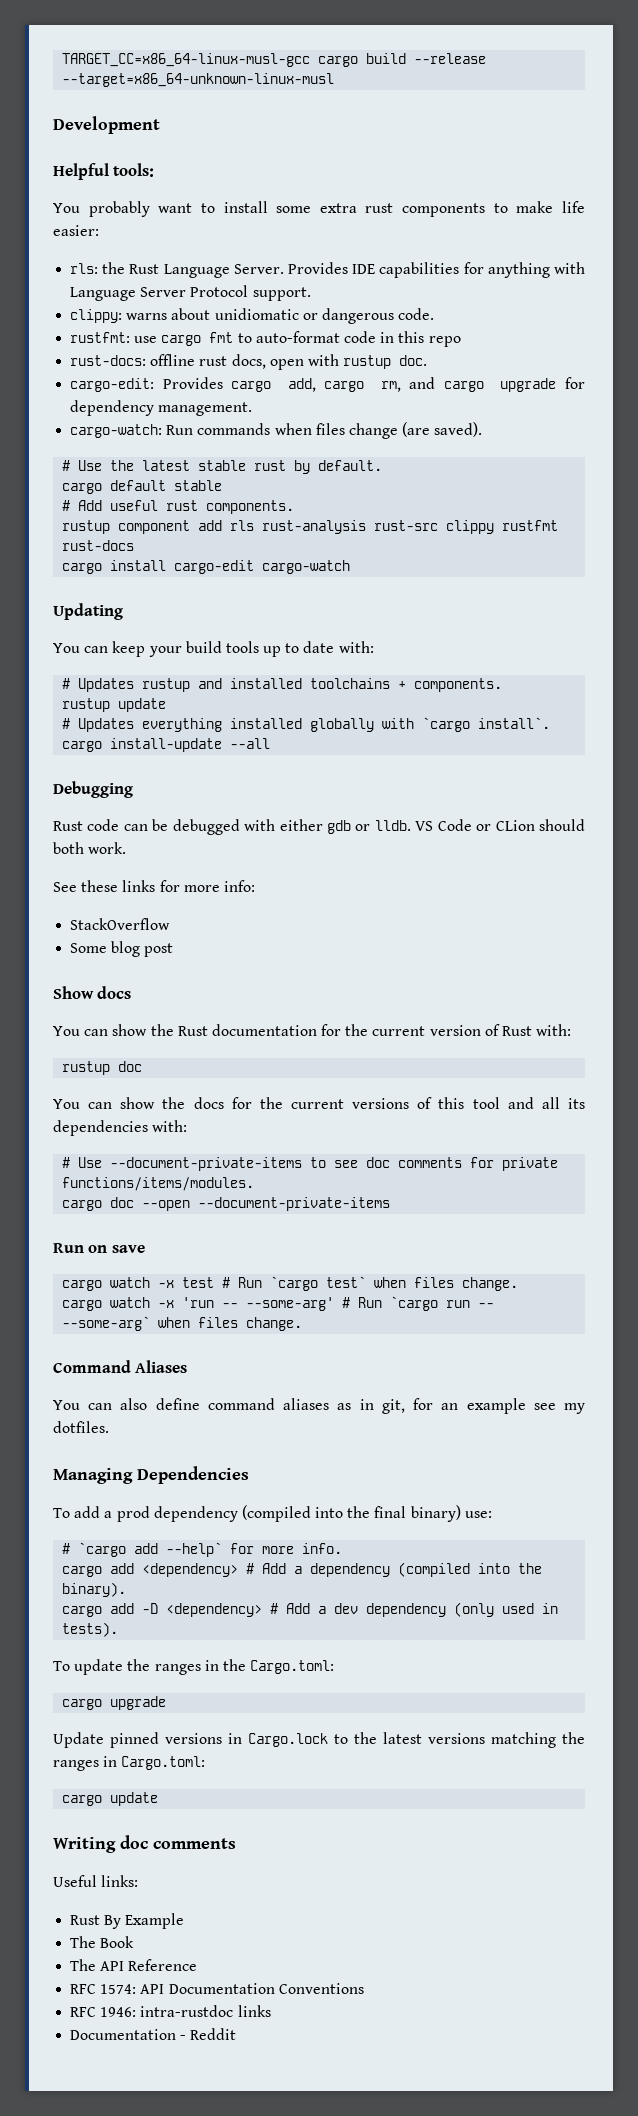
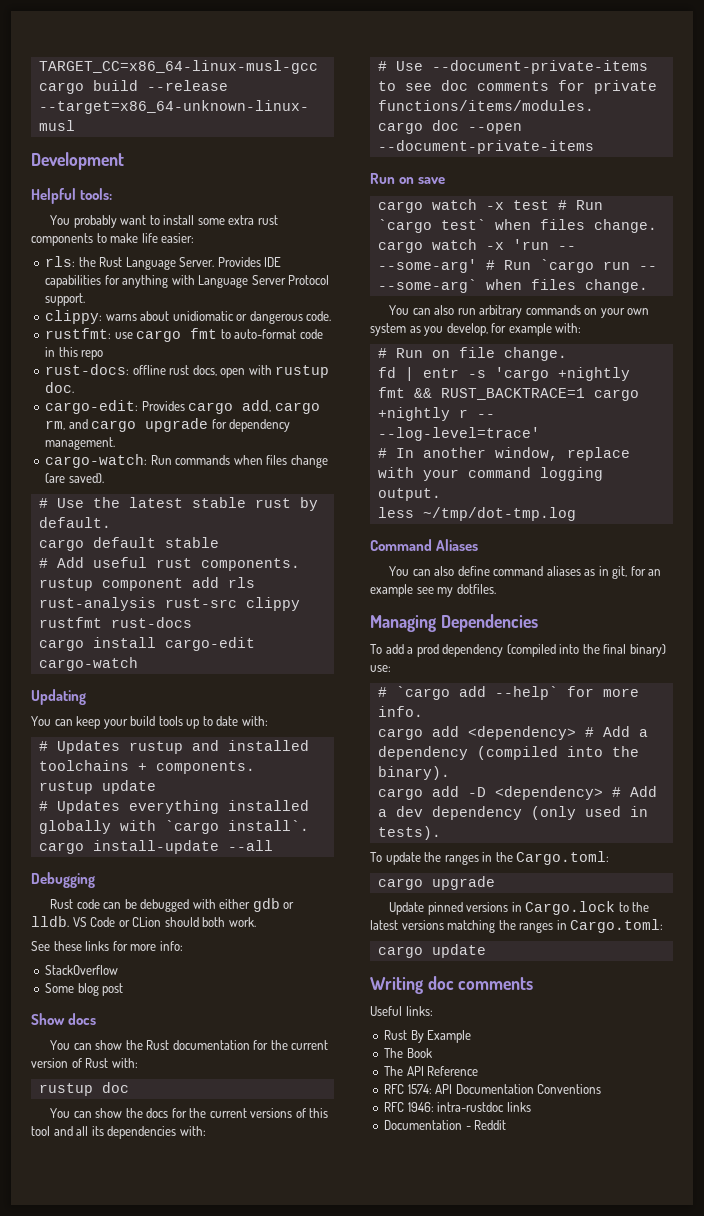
(303, 1324) none -> [389,305,650,318] [370,323,582,336] [377,347,567,361] [377,367,630,381] [377,387,639,401] [377,407,495,421] [377,427,540,441] [377,447,630,461] [377,467,603,481] [377,488,441,501] [377,507,576,521] // You can also run arbitrary commands on your own system as you develop, for example with: // # Run on file change. // fd | entr -s 'cargo +nightly fmt && RUST_BACKTRACE=1 cargo +nightly r -- --log-level=trace' // # In another window, replace with your command logging output. // less ~/tmp/dot-tmp.log

